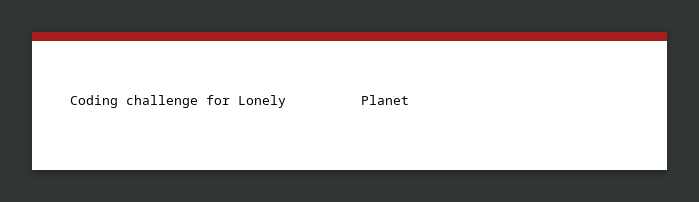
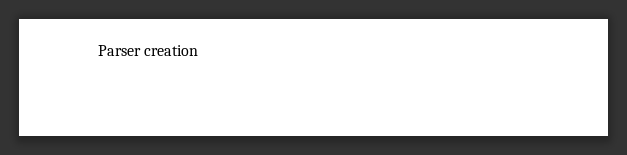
[70,95,409,108] Coding challenge for Lonely Planet -> [98,45,199,56] Parser creation

